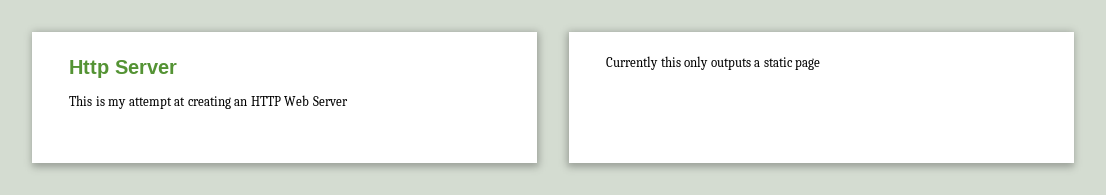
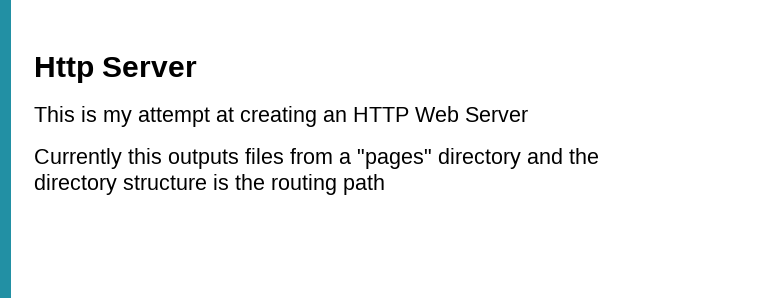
[684,56,821,70] only outputs a static page -> [168,148,599,169] [34,174,385,195] outputs files from a "pages" directory and the directory structure is the routing path

